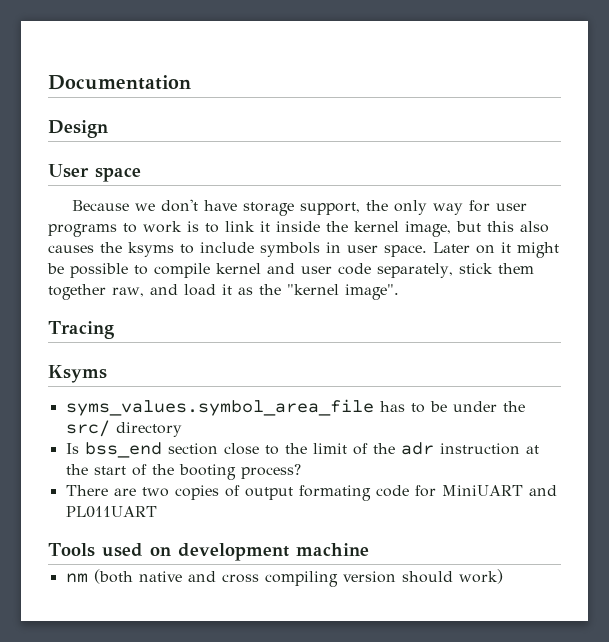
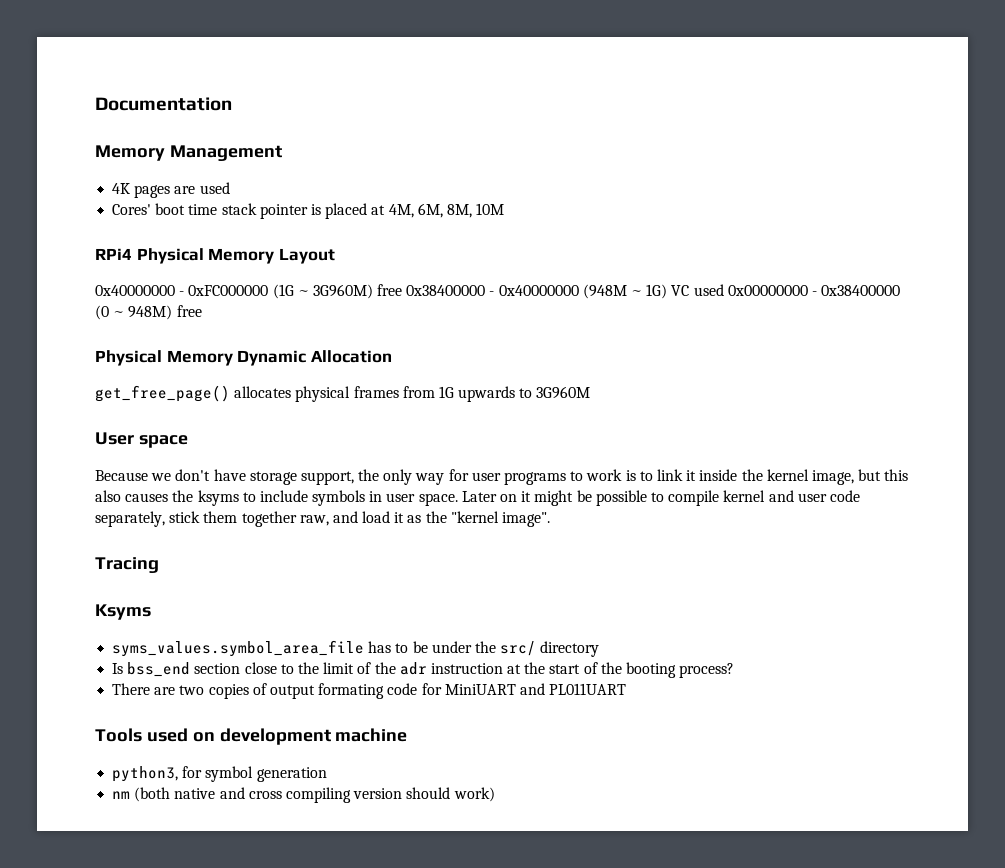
[48,120,108,138] Design -> [95,145,282,161] [112,182,230,198] [112,203,505,219] [95,248,335,264] [95,284,901,299] [95,305,202,320] [95,350,392,366] [95,385,591,402] Memory Management // 4K pages are used // Cores' boot time stack pointer is placed at 4M, 6M, 8M, 10M // RPi4 Physical Memory Layout // 0x40000000 - 0xFC000000 (1G ~ 3G960M) free 0x38400000 - 0x40000000 (948M ~ 1G) VC used 0x00000000 - 0x38400000 (0 ~ 948M) free // Physical Memory Dynamic Allocation // get_free_page() allocates physical frames from 1G upwards to 3G960M
(369, 549) none -> [112,766,327,782] // python3, for symbol generation

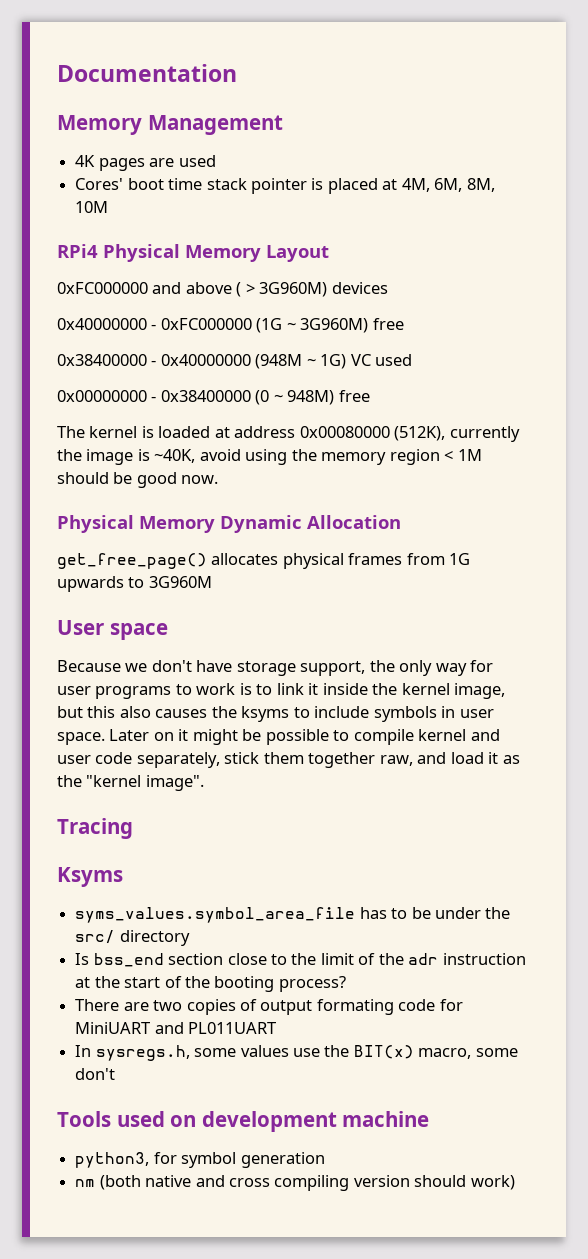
(335, 256) none -> [57,282,388,297] // 0xFC000000 and above ( > 3G960M) devices
(403, 290) none -> (404, 324) //
(724, 290) none -> (413, 360) //
(202, 311) none -> [57,426,520,442] [57,449,482,465] [57,472,219,488] // The kernel is loaded at address 0x00080000 (512K), currently the image is ~40K, avoid using the memory region < 1M should be good now.
(627, 689) none -> [75,1045,518,1061] [75,1068,116,1080] // In sysregs.h, some values use the BIT(x) macro, some don't

